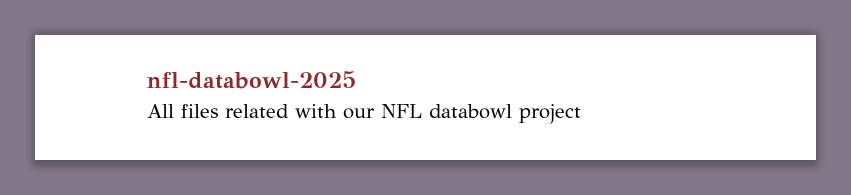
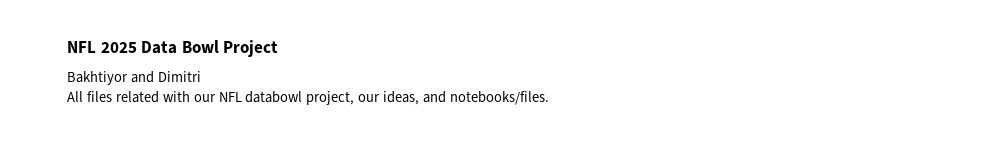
[147,71,356,89] nfl-databowl-2025 -> [67,40,279,57] [67,71,201,85] NFL 2025 Data Bowl Project // Bakhtiyor and Dimitri
[519,104,581,124] project -> [306,91,550,105] project, our ideas, and notebooks/files.

